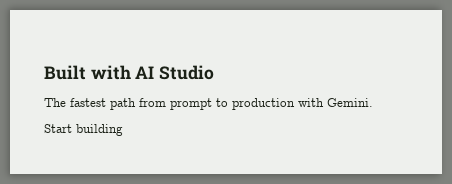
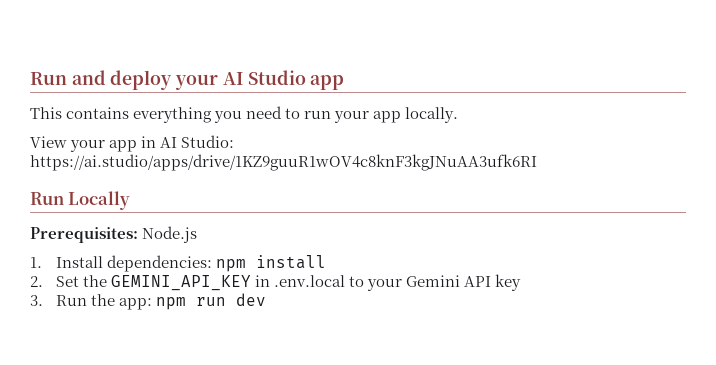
[44,65,215,80] [44,98,373,110] [44,124,123,136] Built with AI Studio // The fastest path from prompt to production with Gemini. // Start building -> [30,70,345,90] [30,106,459,123] [30,135,235,152] [30,154,537,171] [30,191,131,210] [30,226,198,243] [30,255,326,272] [30,274,522,291] [30,293,266,310] Run and deploy your AI Studio app // This contains everything you need to run your app locally. // View your app in AI Studio: https://ai.studio/apps/drive/1KZ9guuR1wOV4c8knF3kgJNuAA3ufk6RI // Run Locally // Prerequisites: Node.js // 1. Install dependencies: npm install // 2. Set the GEMINI_API_KEY in .env.local to your Gemini API key // 3. Run the app: npm run dev

